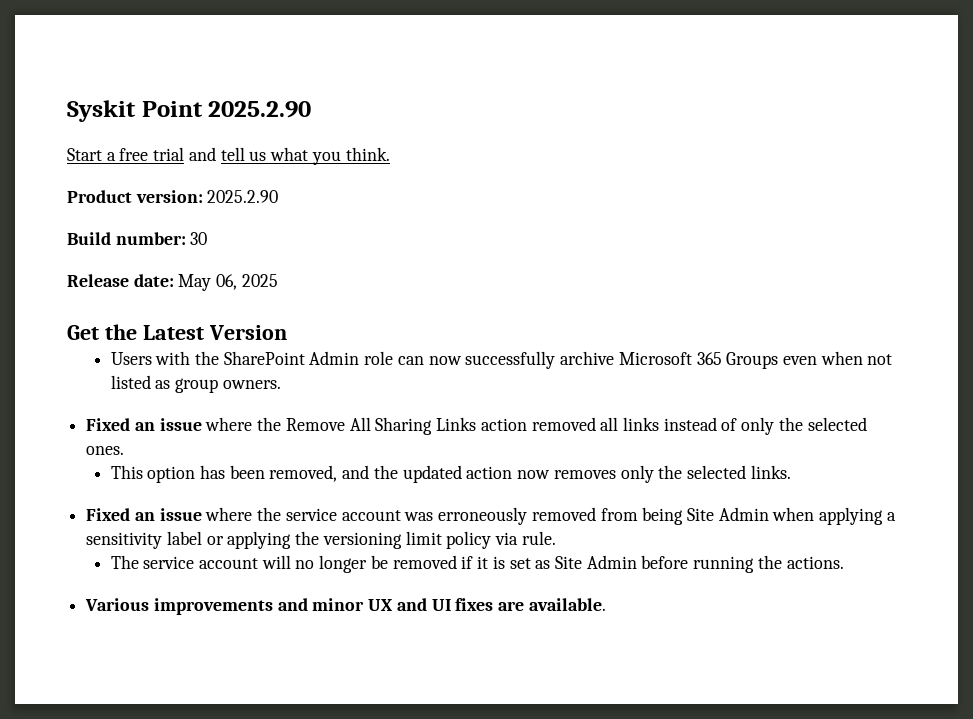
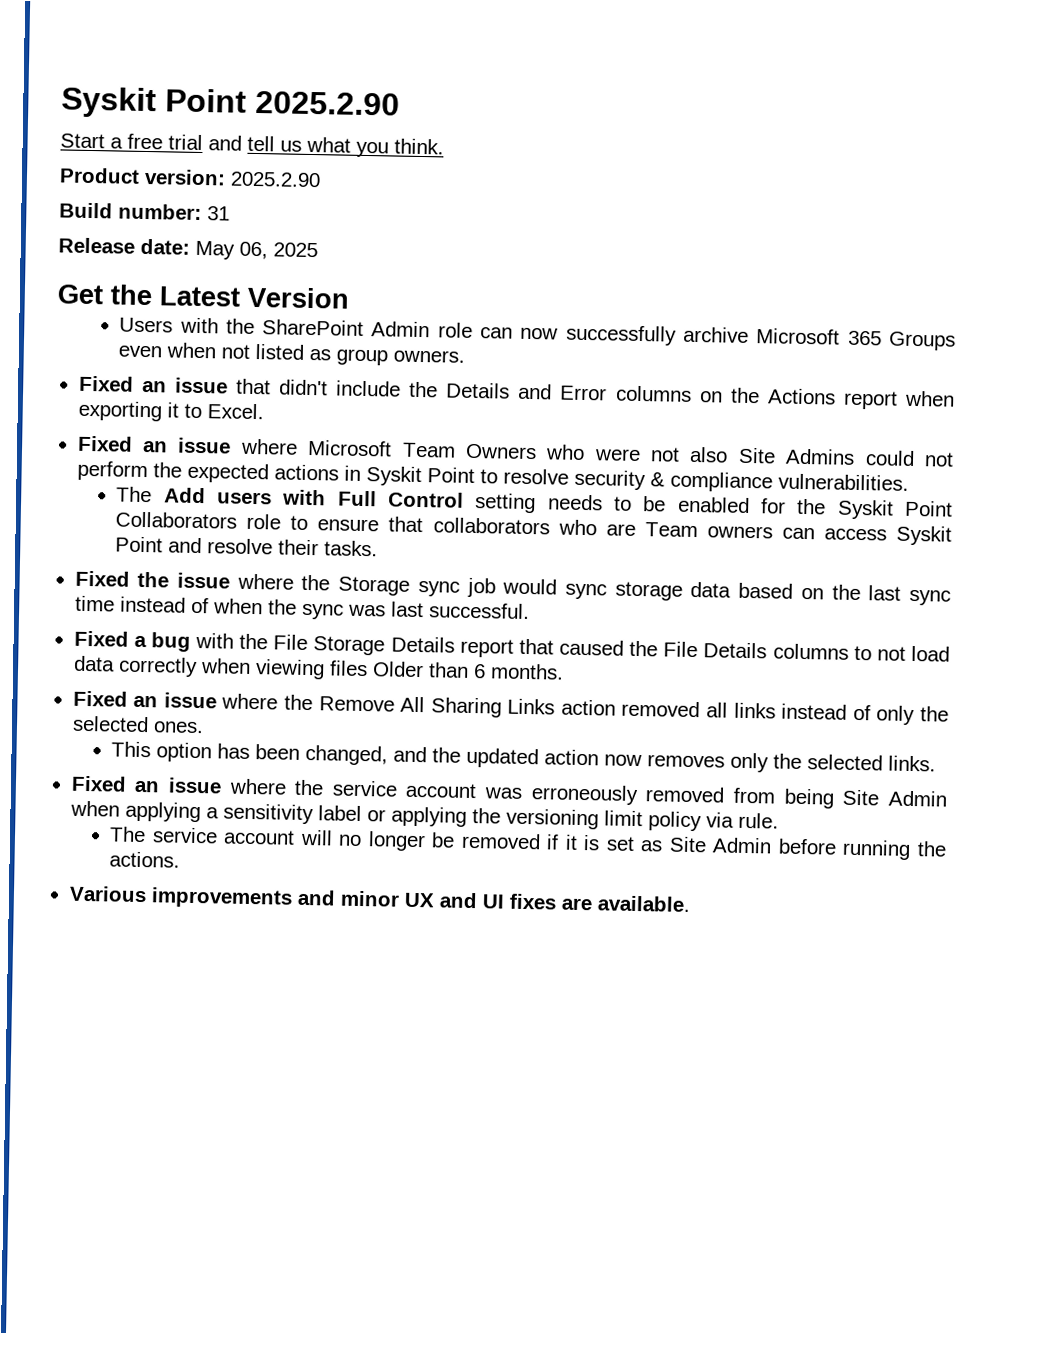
[190,232,208,245] 30 -> [207,206,230,221] 31
(281, 384) none -> [78,375,956,410] [77,400,264,422] [77,435,955,467] [76,460,909,493] [116,486,953,520] [115,511,952,546] [115,536,379,557] [74,570,952,606] [74,595,530,620] [73,630,950,662] [73,655,564,680] // Fixed an issue that didn't include the Details and Error columns on the Actions report when exporting it to Excel. // Fixed an issue where Microsoft Team Owners who were not also Site Admins could not perform the expected actions in Syskit Point to resolve security & compliance vulnerabilities. // The Add users with Full Control setting needs to be enabled for the Syskit Point Collaborators role to ensure that collaborators who are Team owners can access Syskit Point and resolve their tasks. // Fixed the issue where the Storage sync job would sync storage data based on the last sync time instead of when the sync was last successful. // Fixed a bug with the File Storage Details report that caused the File Details columns to not load data correctly when viewing files Older than 6 months.
[269,465,338,482] removed, -> [305,744,389,766] changed,

